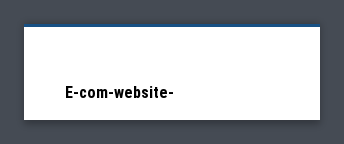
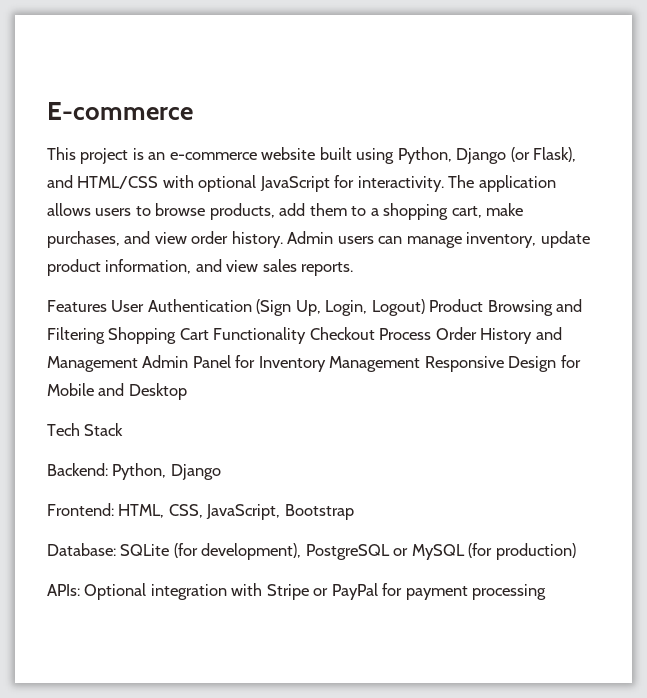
[65,86,174,98] E-com-website- -> [47,102,193,120] [47,147,577,164] [47,175,556,192] [47,203,524,220] [47,231,590,248] [47,259,354,276] [47,299,583,316] [47,327,562,344] [47,355,581,372] [47,383,187,400] [47,423,124,436] [47,463,221,480] [47,503,354,520] [47,543,576,560] [47,583,547,600] E-commerce // This project is an e-commerce website built using Python, Django (or Flask), and HTML/CSS with optional JavaScript for interactivity. The application allows users to browse products, add them to a shopping cart, make purchases, and view order history. Admin users can manage inventory, update product information, and view sales reports. // Features User Authentication (Sign Up, Login, Logout) Product Browsing and Filtering Shopping Cart Functionality Checkout Process Order History and Management Admin Panel for Inventory Management Responsive Design for Mobile and Desktop // Tech Stack // Backend: Python, Django // Frontend: HTML, CSS, JavaScript, Bootstrap // Database: SQLite (for development), PostgreSQL or MySQL (for production) // APIs: Optional integration with Stripe or PayPal for payment processing

